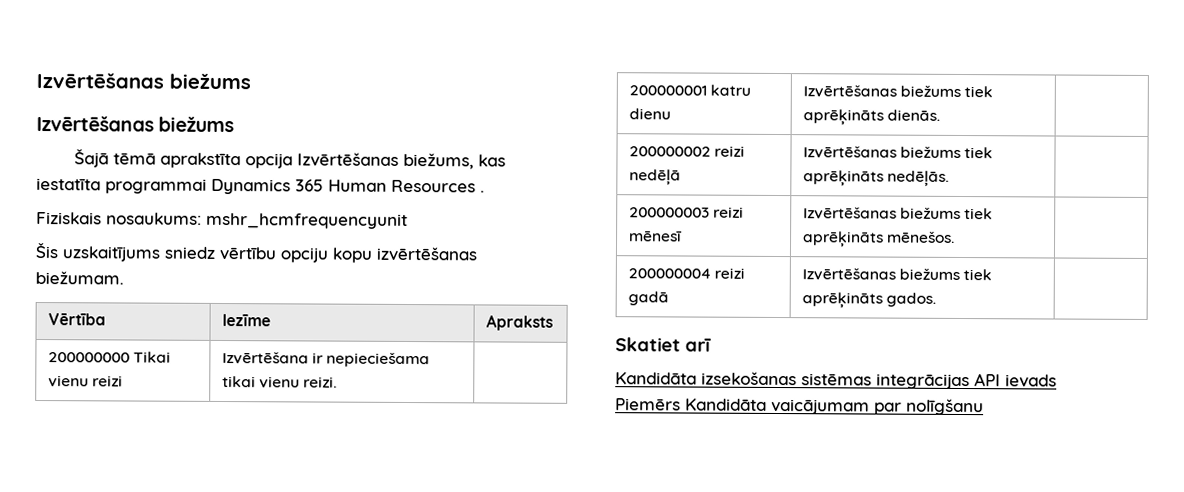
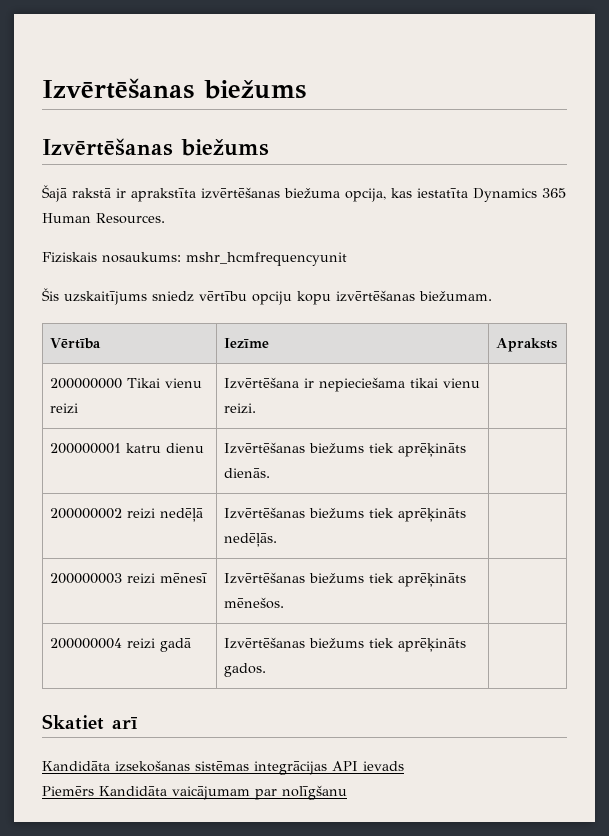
[113,152,475,170] tēmā aprakstīta opcija Izvērtēšanas biežums, -> [72,187,386,202] rakstā ir aprakstīta izvērtēšanas biežuma opcija,
[105,178,207,194] programmai -> (468, 193) none
[391,179,485,193] Resources . -> [96,213,165,224] Resources.

